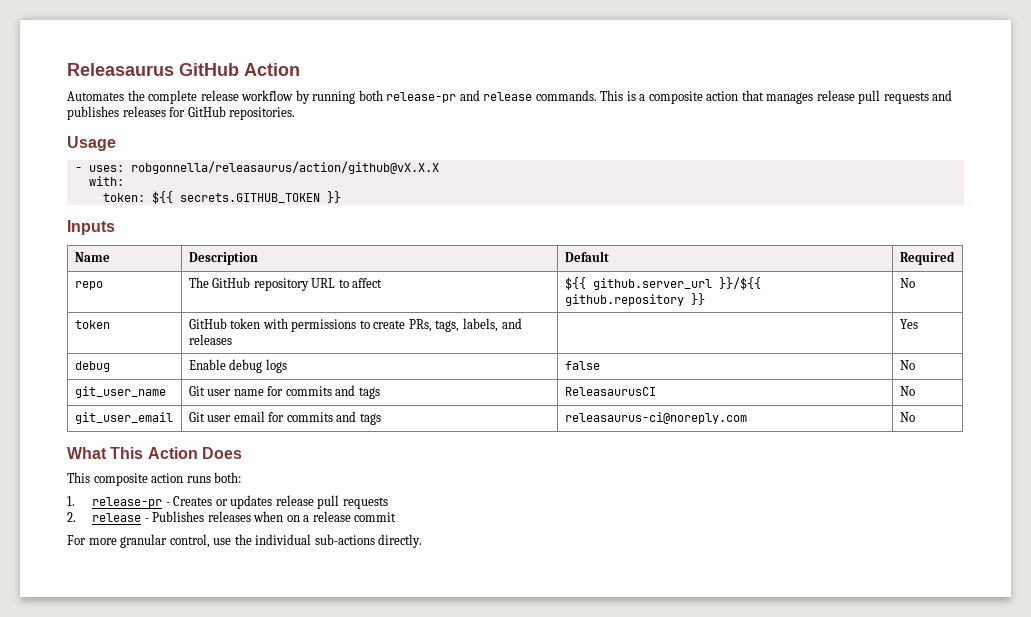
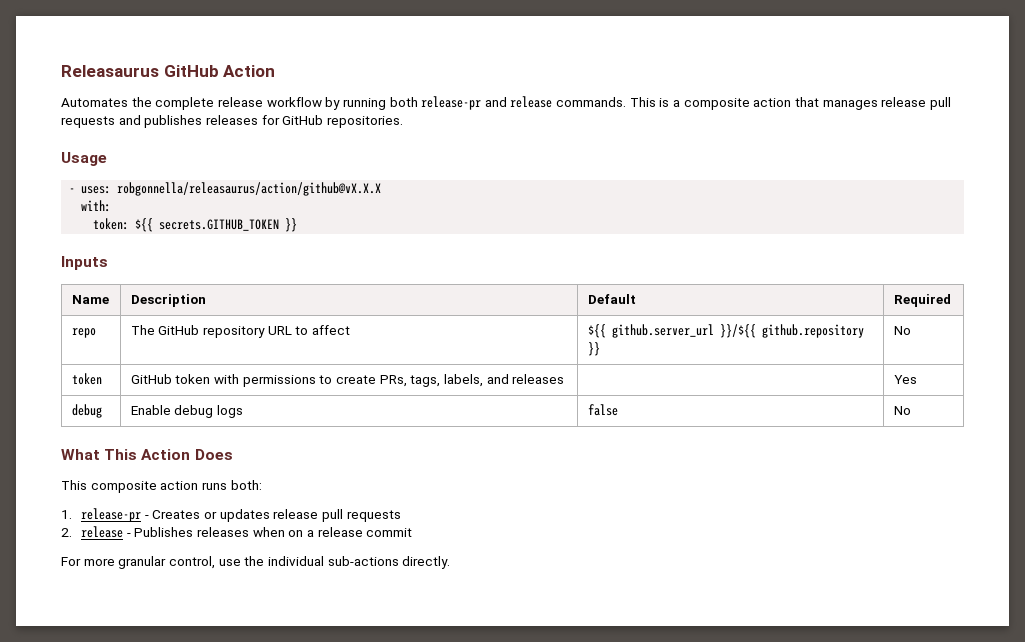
[74,386,166,398] [188,385,380,399] [564,387,656,396] [899,386,915,396] [74,412,173,424] [188,411,381,425] [564,412,747,424] [899,412,915,422] // git_user_name | Git user name for commits and tags | ReleasaurusCI | No // git_user_email | Git user email for commits and tags | releasaurus-ci@noreply.com | No -> (911, 410) none

